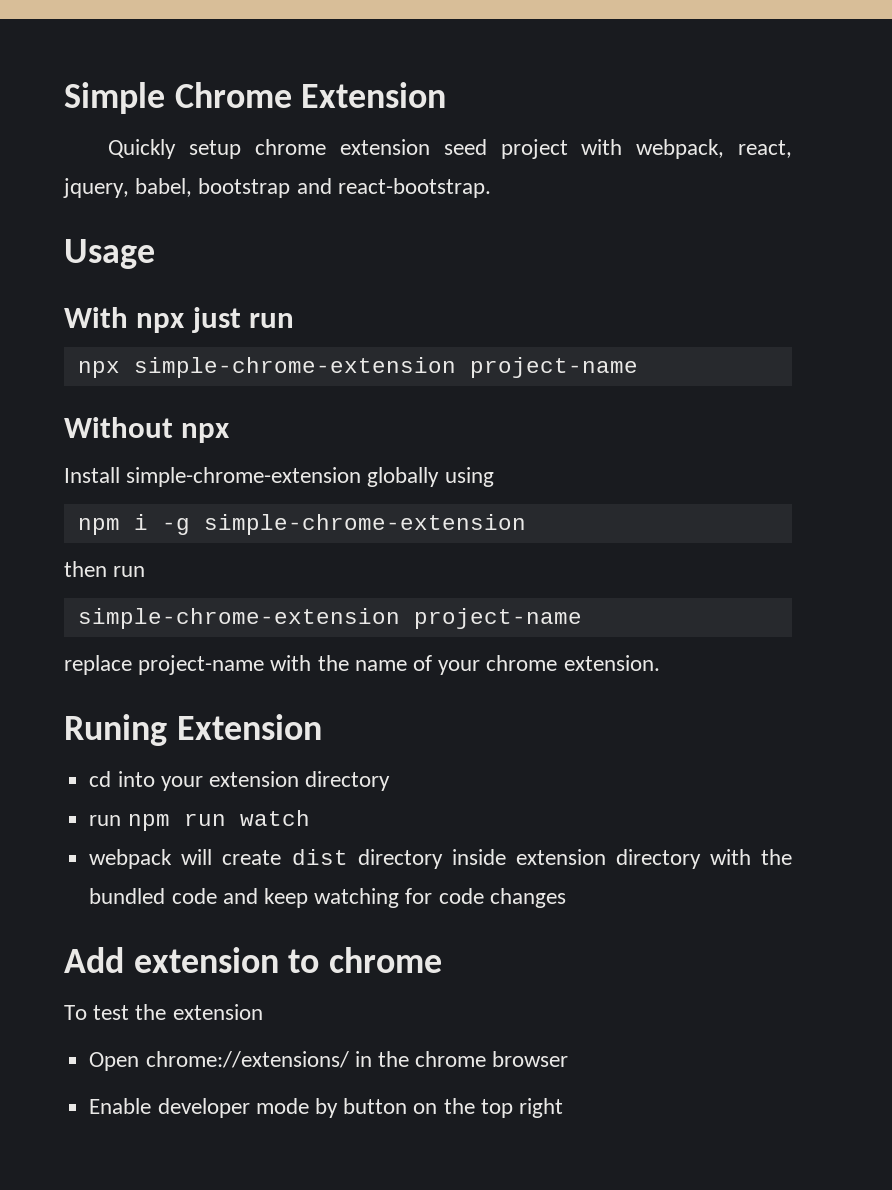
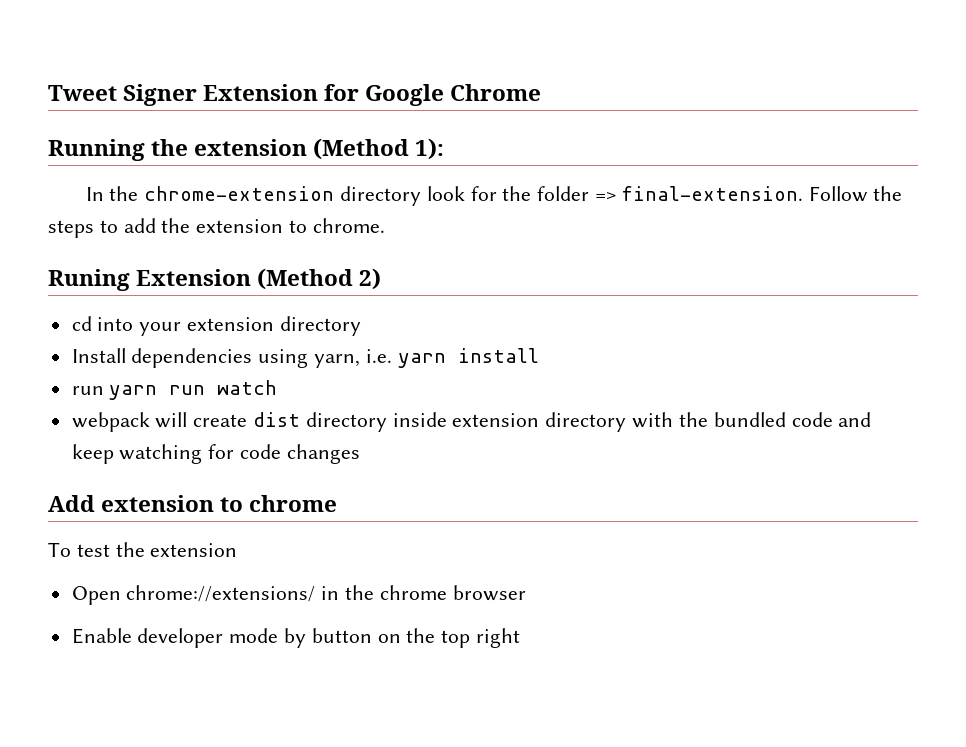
[64,82,447,114] [108,139,792,159] [63,178,491,198] [64,239,155,269] [64,307,295,333] [77,357,638,378] [64,417,230,443] [64,467,494,487] [77,514,526,535] [64,561,146,577] [77,608,582,629] [64,655,660,675] Simple Chrome Extension // Quickly setup chrome extension seed project with webpack, react, jquery, babel, bootstrap and react-bootstrap. // Usage // With npx just run // npx simple-chrome-extension project-name // Without npx // Install simple-chrome-extension globally using // npm i -g simple-chrome-extension // then run // simple-chrome-extension project-name // replace project-name with the name of your chrome extension. -> [48,84,542,106] [48,138,445,161] [85,186,903,206] [48,218,385,238] Tweet Signer Extension for Google Chrome // Running the extension (Method 1): // In the chrome-extension directory look for the folder => final-extension. Follow the steps to add the extension to chrome.
(322, 727) none -> [257,268,382,290] (Method 2)
[89,814,170,831] // run npm -> [71,348,539,368] [71,385,158,400] // Install dependencies using yarn, i.e. yarn install // run yarn

